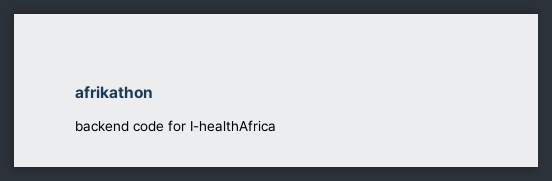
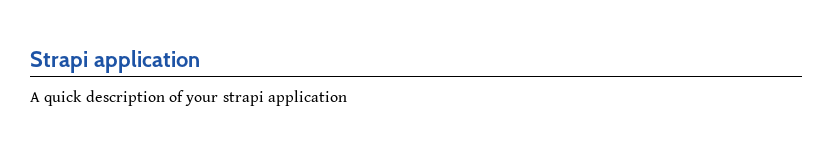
[75,86,153,99] [75,120,276,132] afrikathon // backend code for I-healthAfrica -> [30,50,200,73] [30,90,347,106] Strapi application // A quick description of your strapi application

